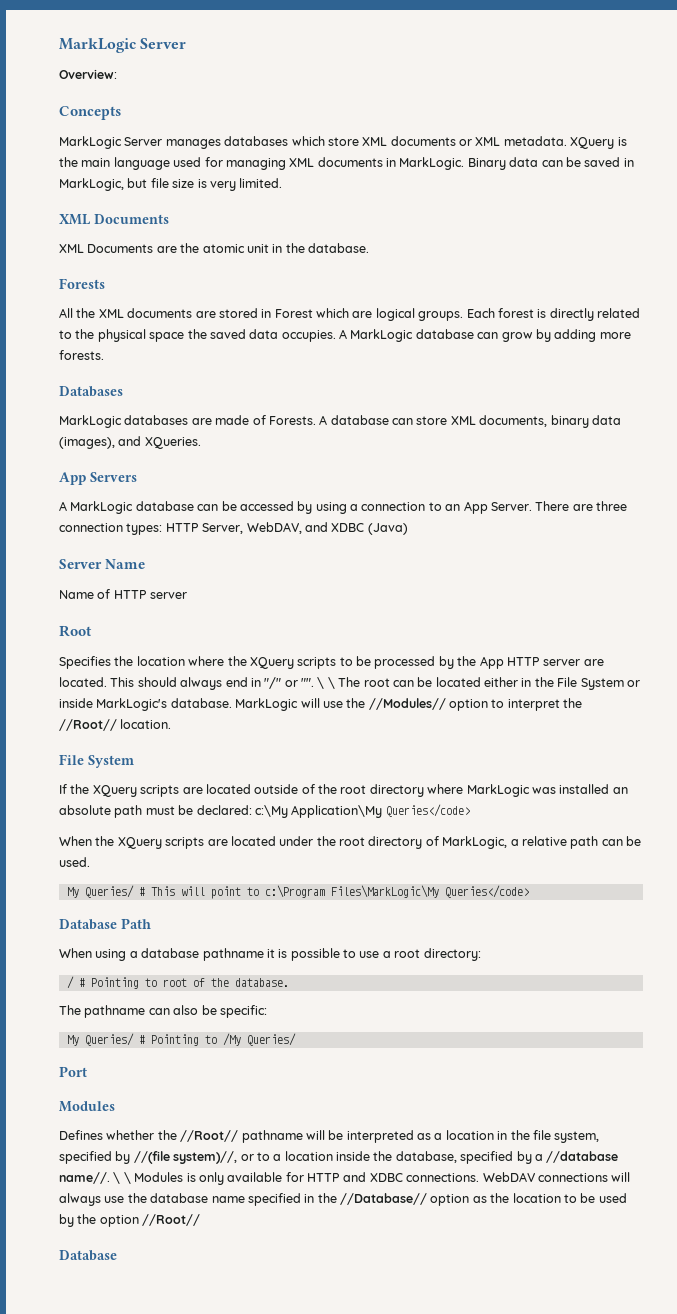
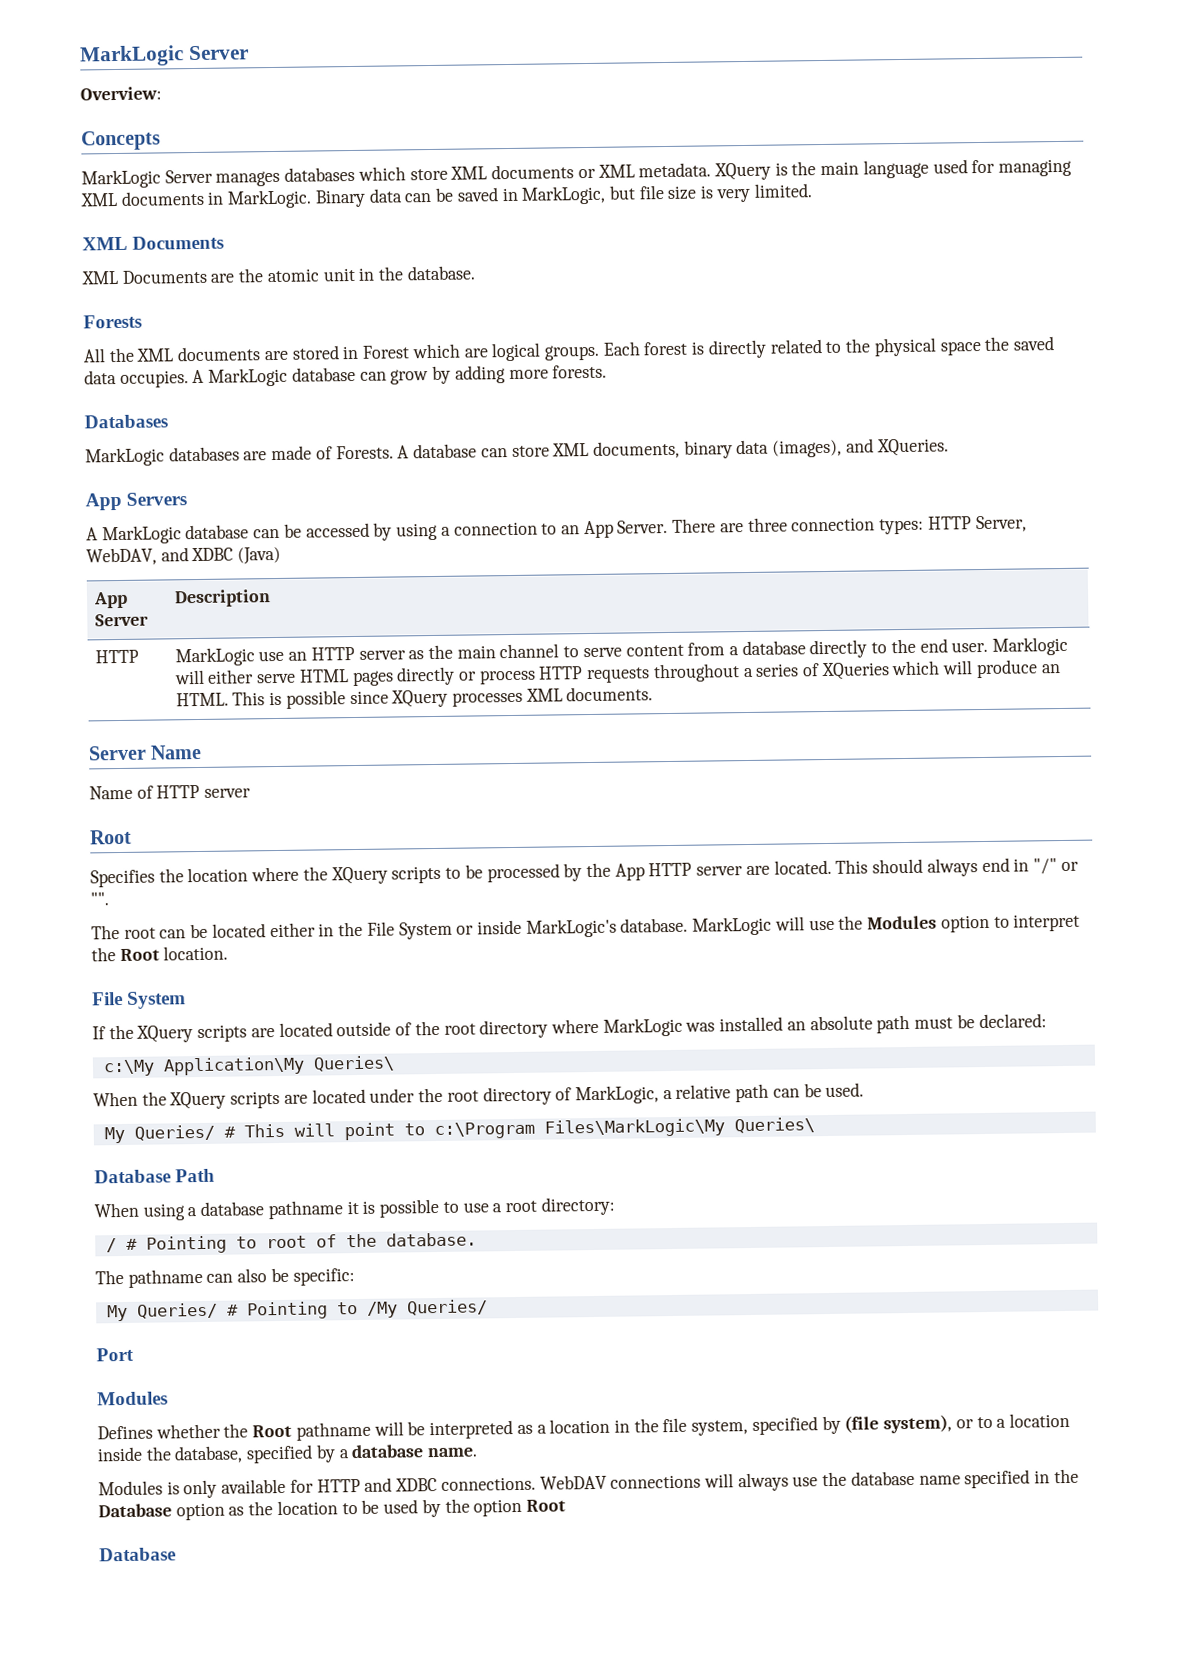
(408, 529) none -> [92,591,128,609] [94,613,149,627] [173,589,271,608] [94,649,139,664] [174,636,1069,667] [173,659,1061,687] [175,686,654,709] // App Server | Description // HTTP | MarkLogic use an HTTP server as the main channel to serve content from a database directly to the end user. Marklogic will either serve HTML pages directly or process HTTP requests throughout a series of XQueries which will produce an HTML. This is possible since XQuery processes XML documents.
[317,677,335,689] \ \ -> (109, 899) //
[368,698,446,710] //Modules// -> [867,915,938,930] Modules
[59,719,117,731] //Root// -> [119,948,160,962] Root
(252, 810) none -> (1047, 1021) //
[385,804,470,817] Queries</code> -> [312,1055,395,1072] Queries\
[444,885,529,898] Queries</code> -> [733,1117,815,1134] Queries\
[180,1130,239,1142] //Root// -> [252,1424,293,1438] Root
[133,1151,238,1164] //(file system)//, -> [844,1414,953,1434] (file system),
[546,1151,619,1163] [59,1172,131,1184] //database name//. \ \ -> [351,1444,478,1459] database name. //
[340,1193,427,1205] //Database// -> [98,1503,172,1518] Database
[142,1214,201,1226] //Root// -> [525,1499,566,1512] Root

